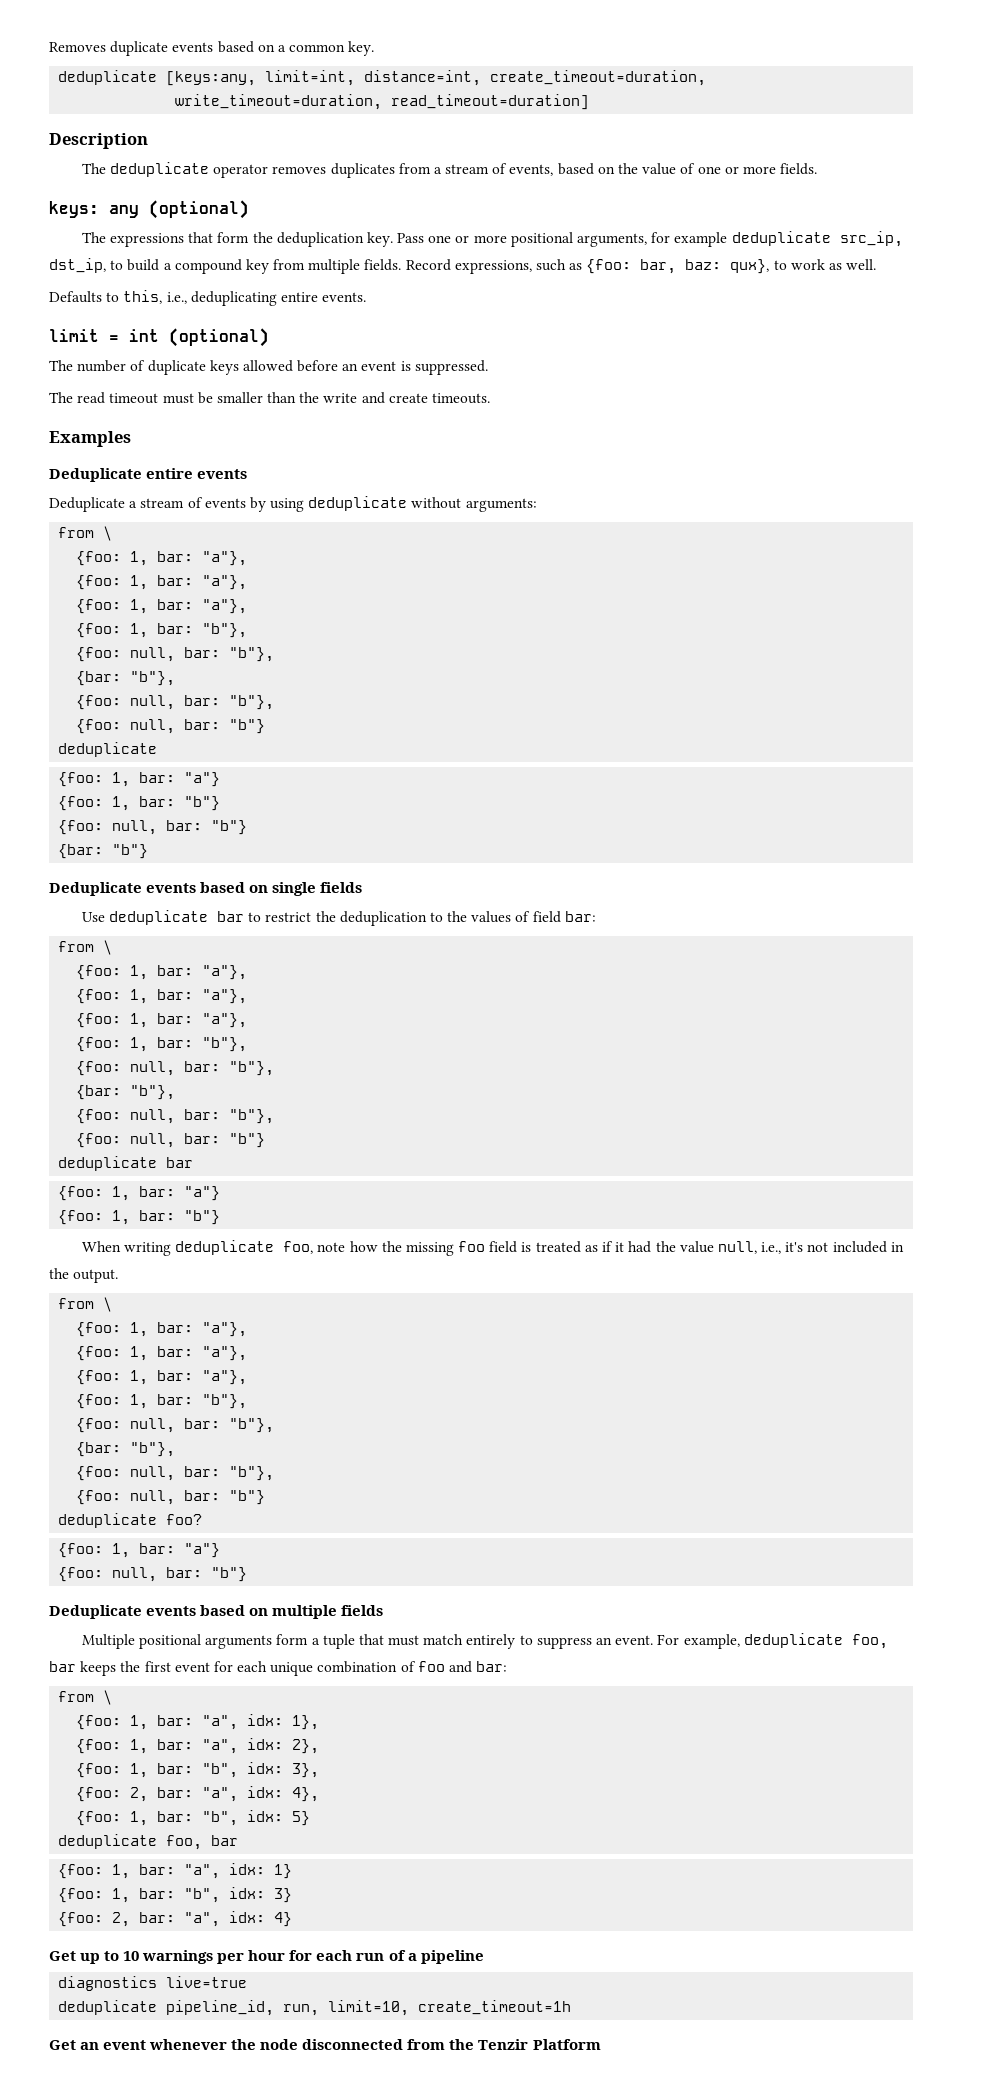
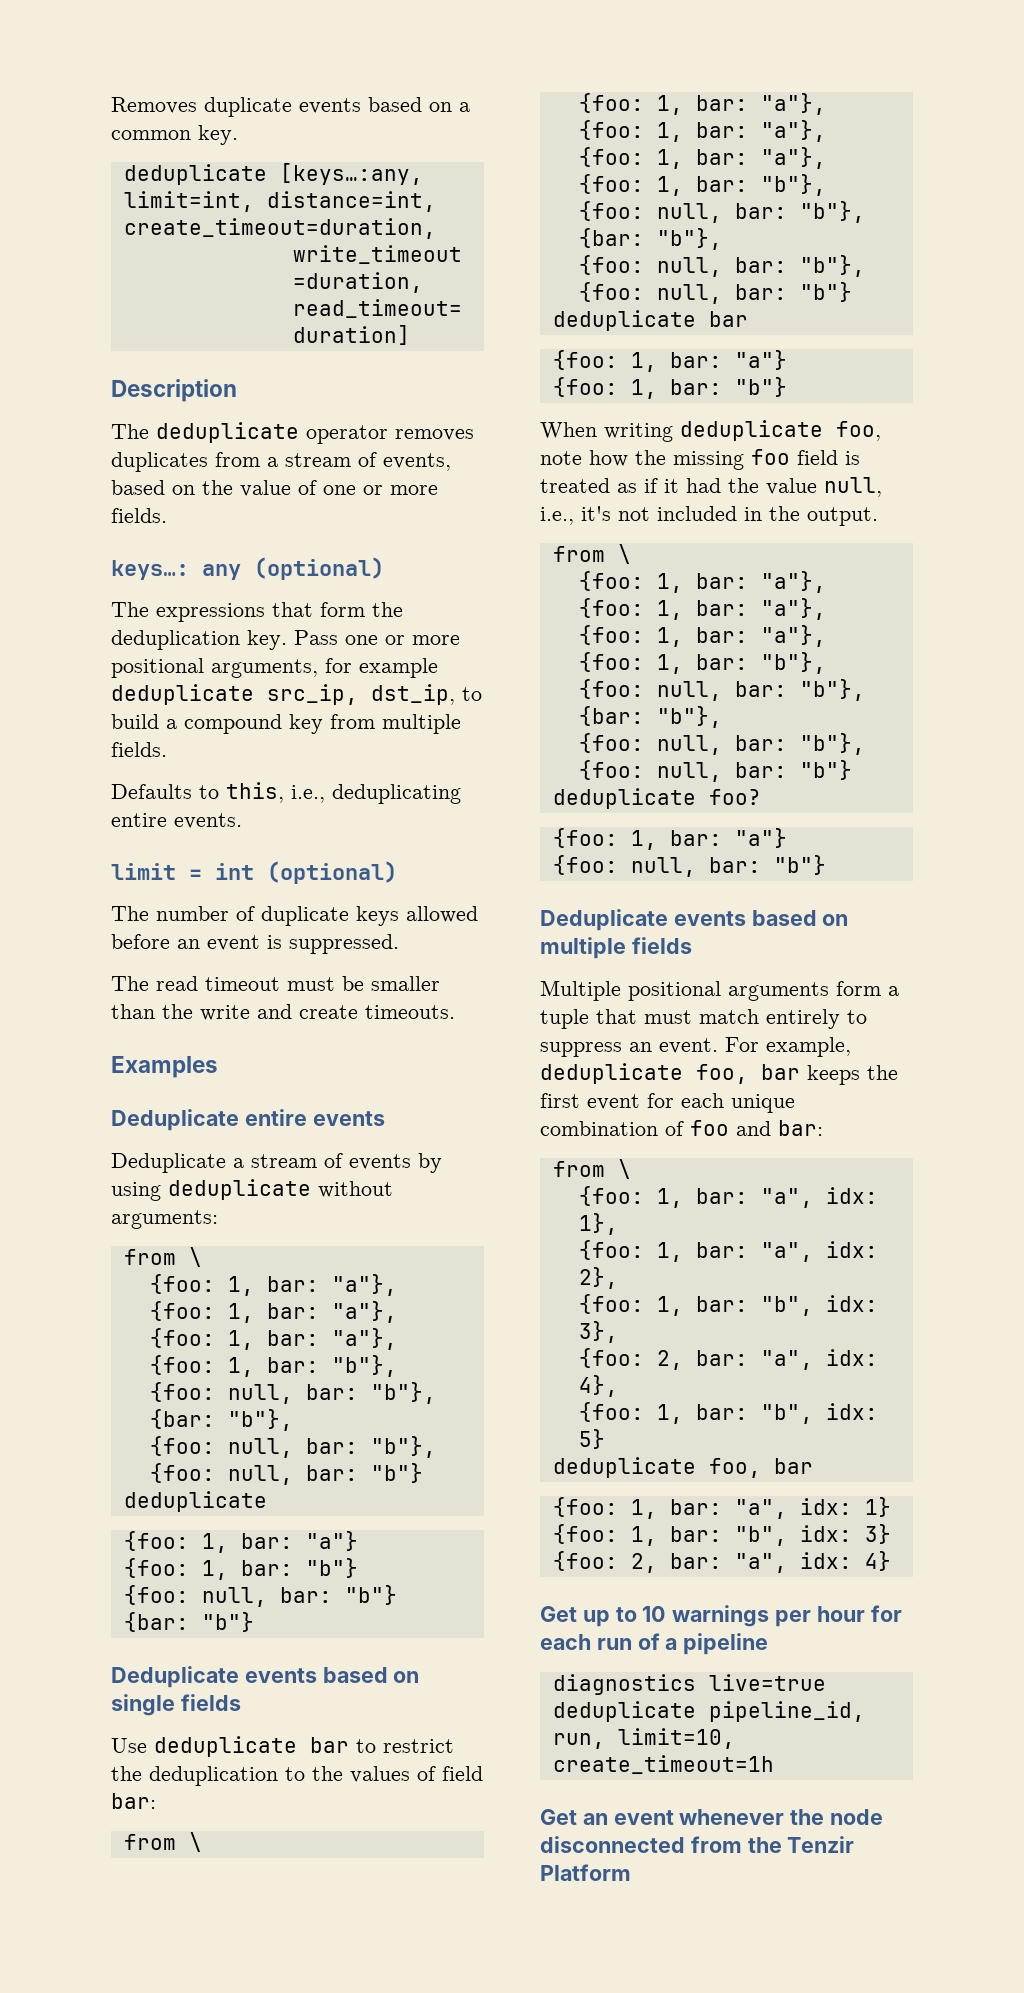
[166,71,257,86] [keys:any, -> [279,163,423,185] [keys…:any,
[49,201,99,218] keys: -> [111,560,189,580] keys…:
[405,259,877,274] Record expressions, such as {foo: bar, baz: qux}, to work as well. -> (167, 749) none

